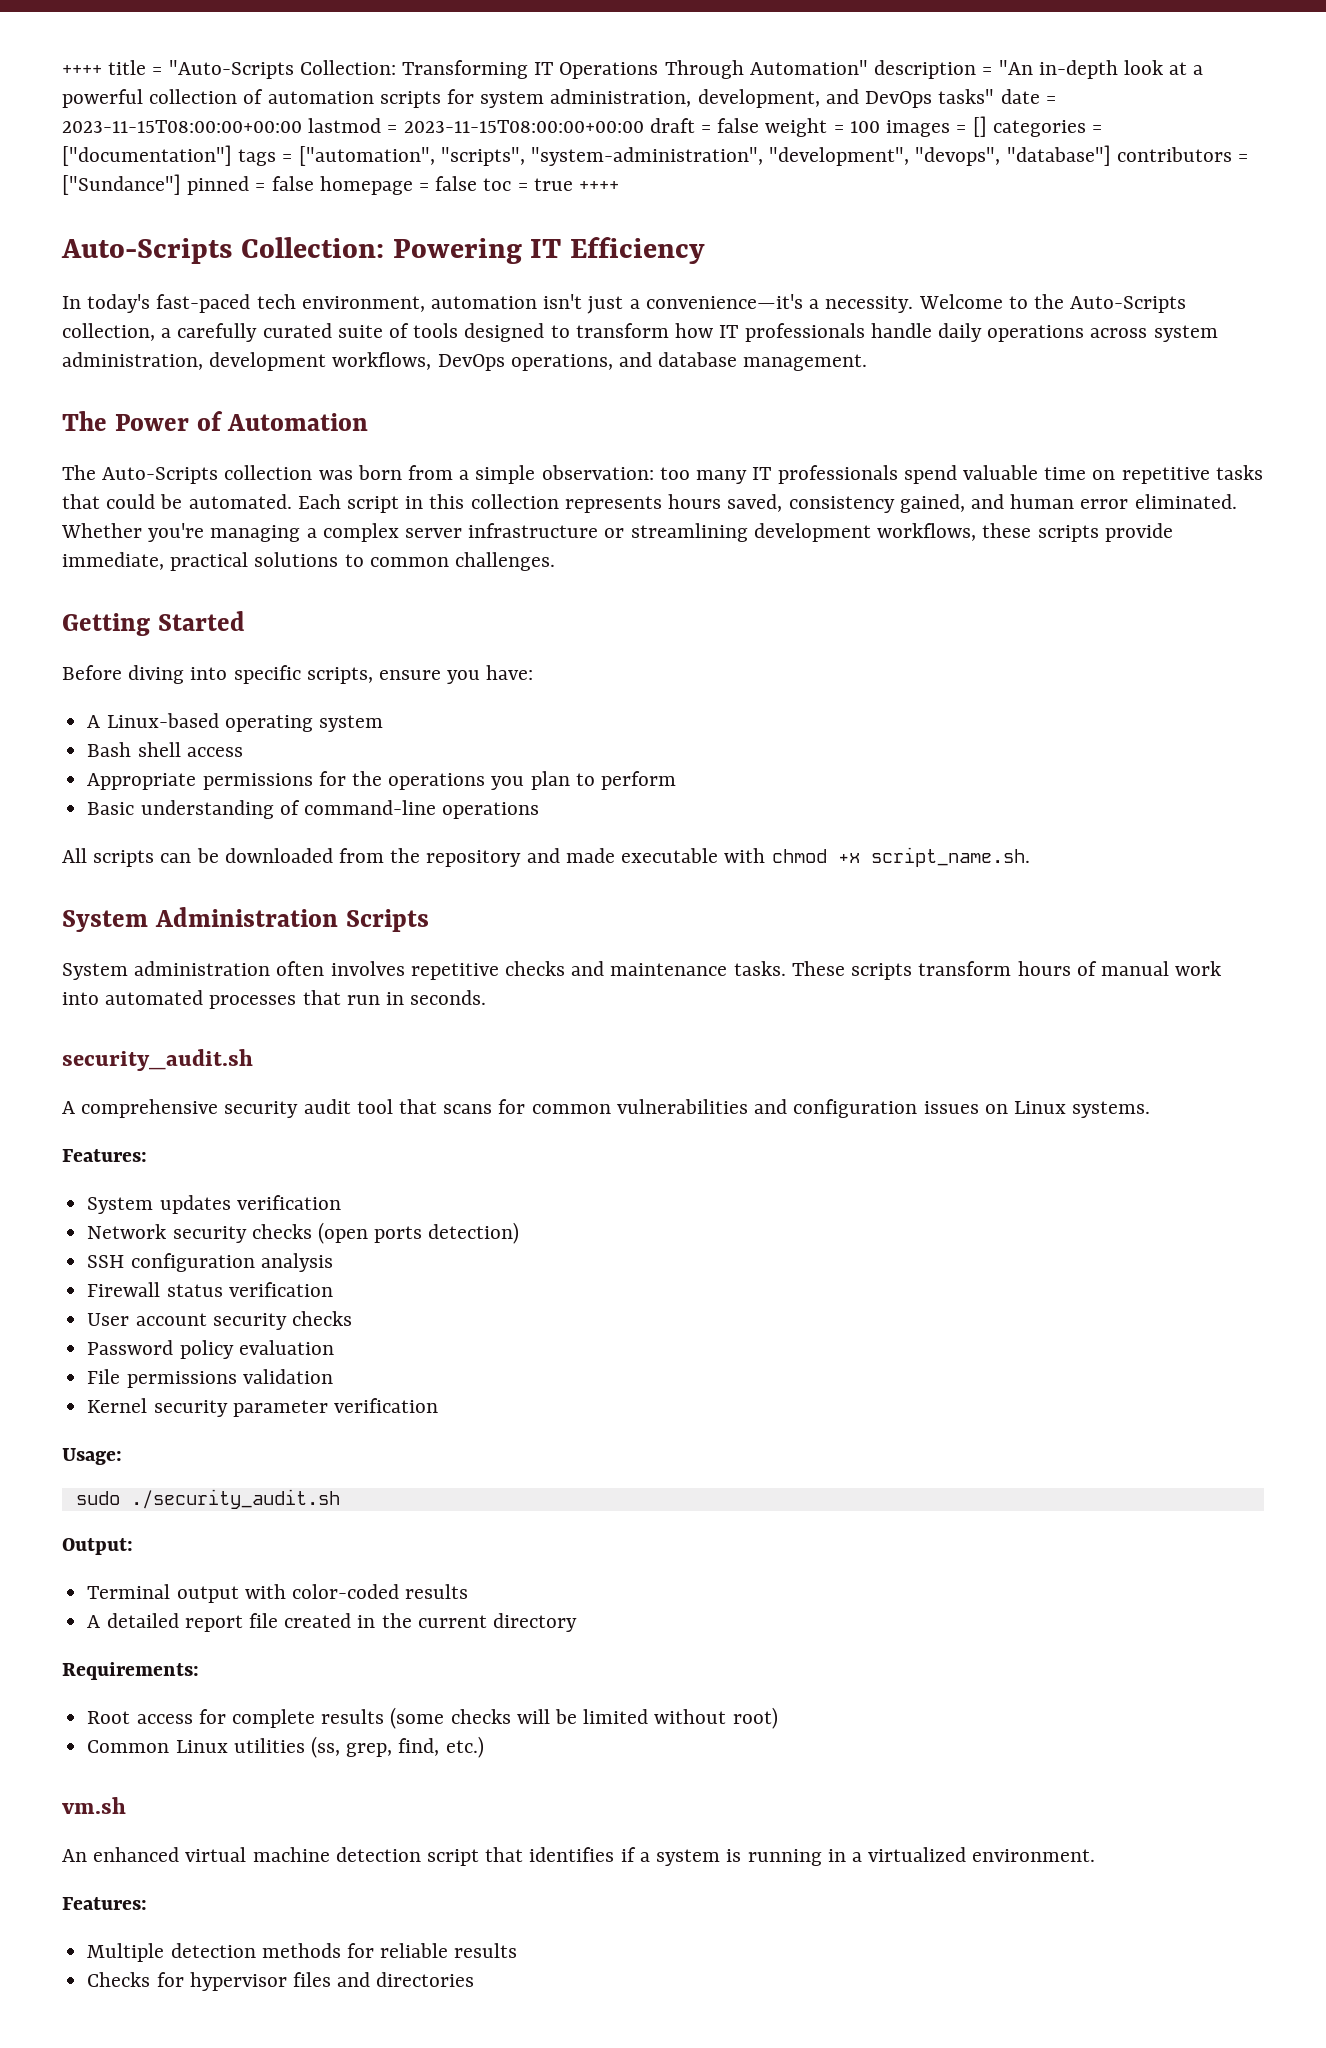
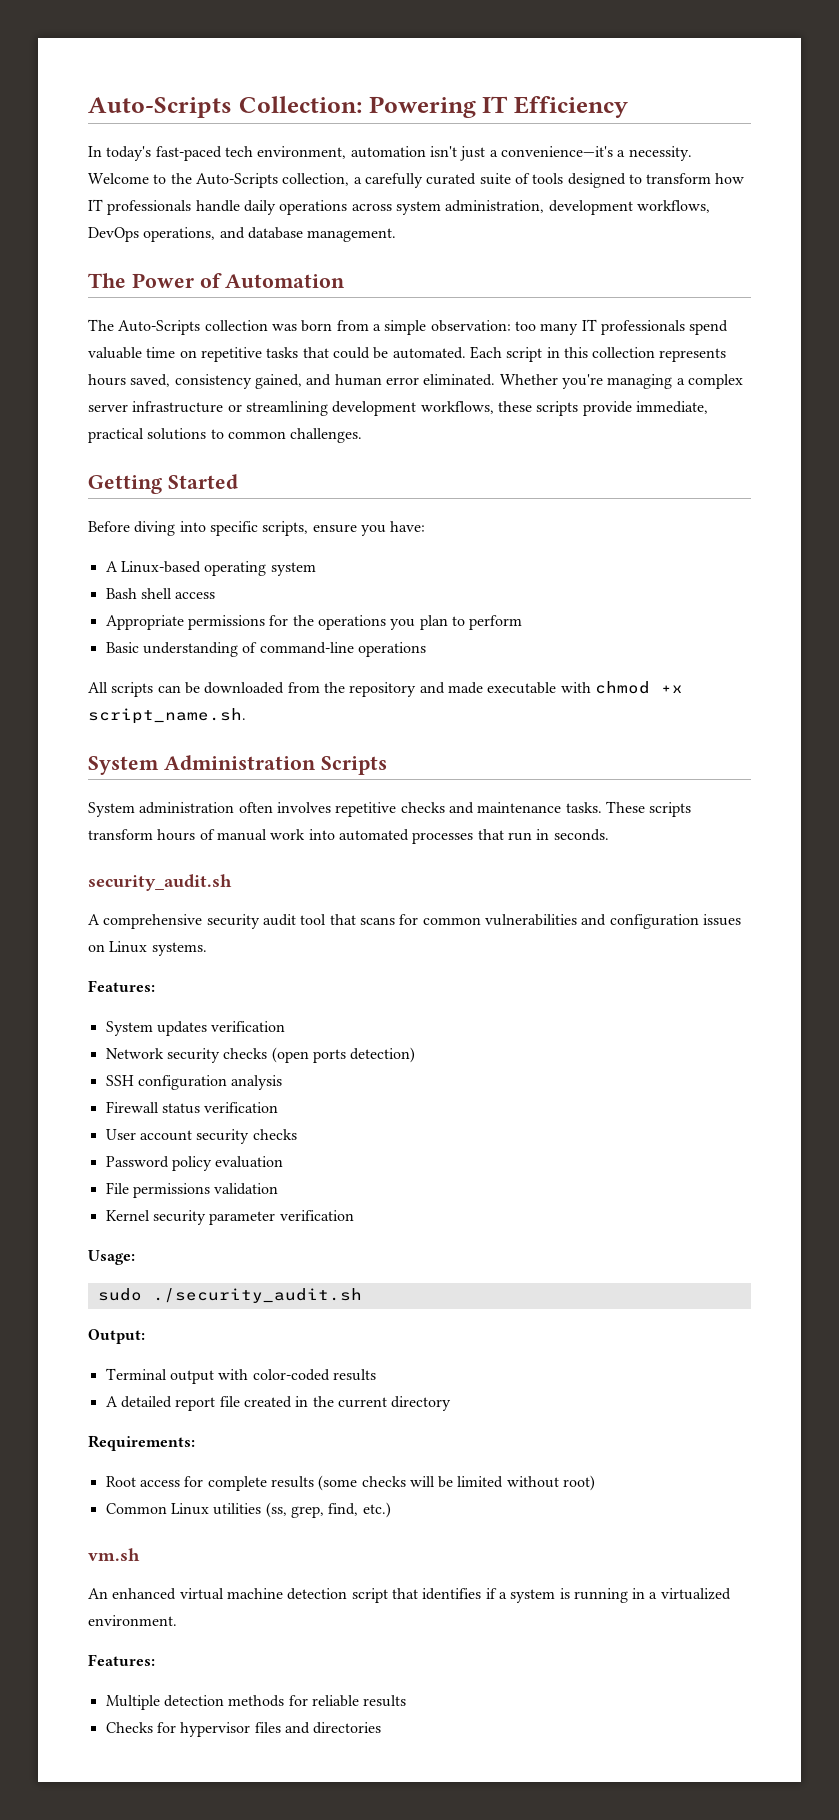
[62,60,1204,79] [62,89,1056,108] [62,116,1102,137] [62,145,1249,166] [62,174,620,195] ++++ title = "Auto-Scripts Collection: Transforming IT Operations Through Automation" description = "An in-depth look at a powerful collection of automation scripts for system administration, development, and DevOps tasks" date = 2023-11-15T08:00:00+00:00 lastmod = 2023-11-15T08:00:00+00:00 draft = false weight = 100 images = [] categories = ["documentation"] tags = ["automation", "scripts", "system-administration", "development", "devops", "database"] contributors = ["Sundance"] pinned = false homepage = false toc = true ++++ // -> (88, 107) none

